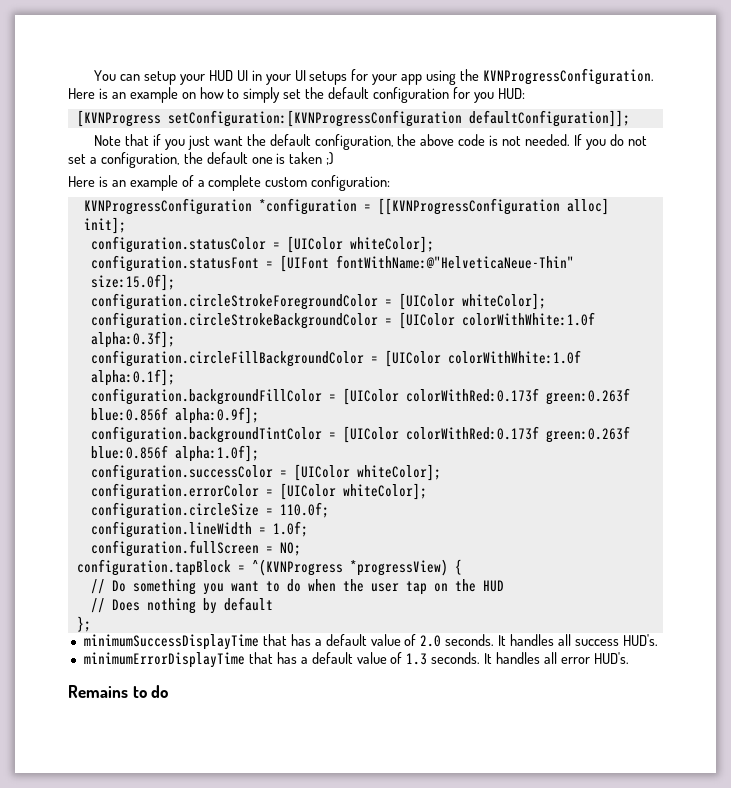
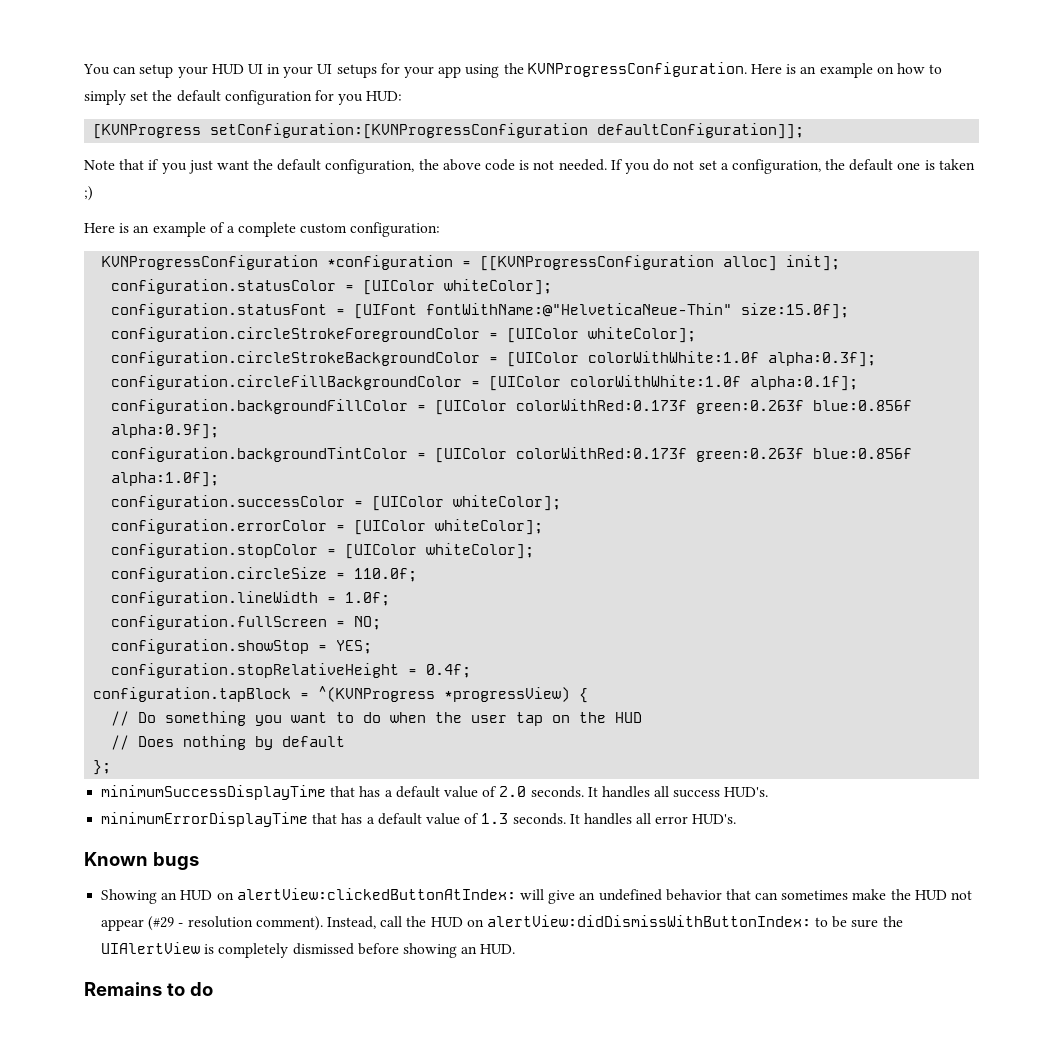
(427, 491) none -> [111,543,535,559] // configuration.stopColor = [UIColor whiteColor];
(301, 549) none -> [111,639,373,654] [111,663,472,678] // configuration.showStop = YES; // configuration.stopRelativeHeight = 0.4f;
(629, 658) none -> [84,852,199,870] [101,888,973,904] [101,915,903,931] [101,942,516,958] // Known bugs // Showing an HUD on alertView:clickedButtonAtIndex: will give an undefined behavior that can sometimes make the HUD not appear (#29 - resolution comment). Instead, call the HUD on alertView:didDismissWithButtonIndex: to be sure the UIAlertView is completely dismissed before showing an HUD.

